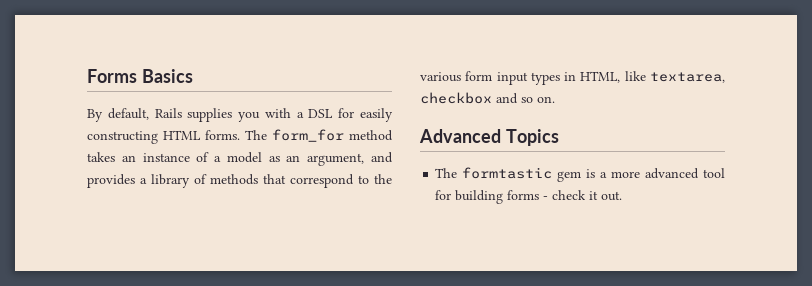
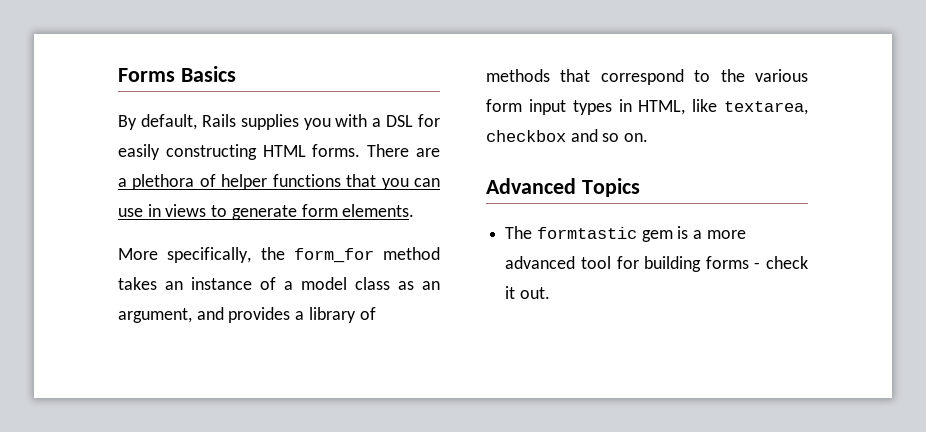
[245,130,267,140] The -> [367,144,441,157] [118,174,441,190] [118,204,415,220] [118,247,285,263] There are a plethora of helper functions that you can use in views to generate form elements. // More specifically, the
(262, 157) none -> [355,277,390,290] class

